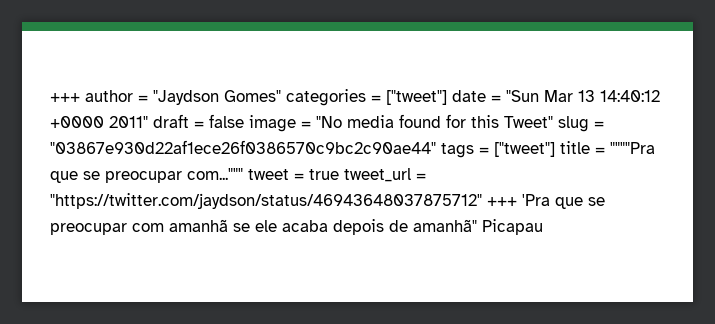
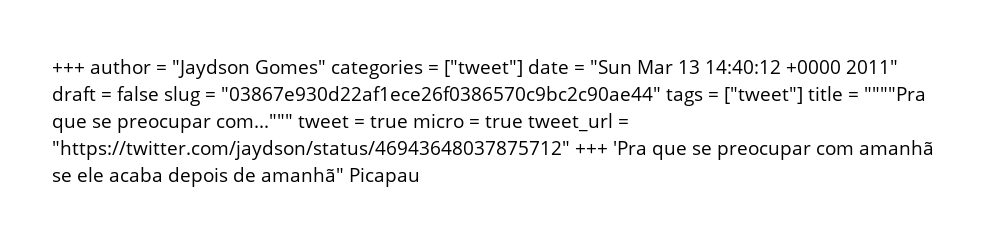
[249,114,553,132] image = "No media found for this Tweet" -> (159, 93) none
(339, 174) none -> [413,113,523,128] micro = true

